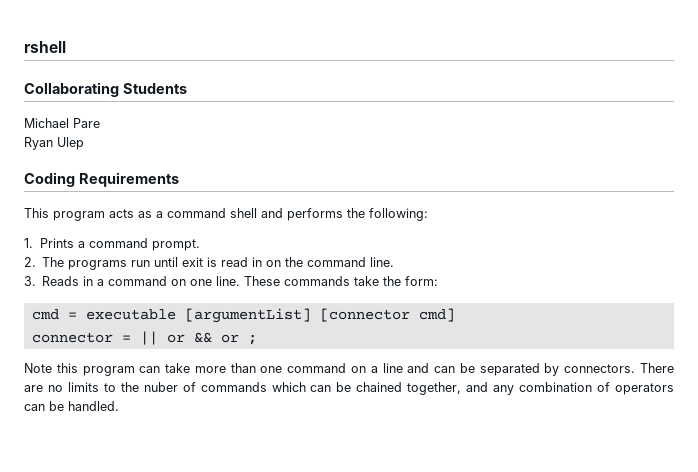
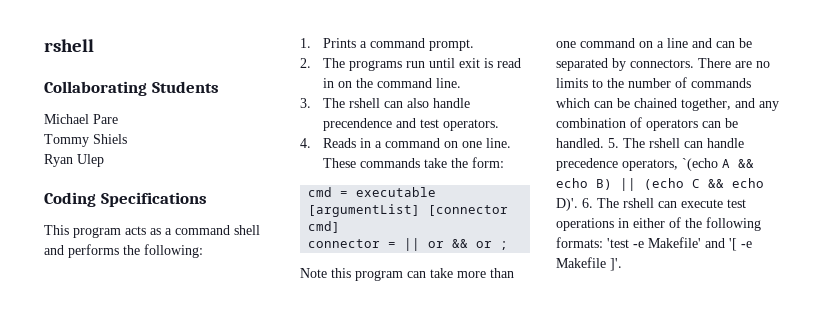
(100, 123) none -> [44,134,127,147] // Tommy Shiels
[78,172,179,187] Requirements -> [100,192,207,207] Specifications
(36, 281) none -> [322,98,470,108] [322,118,499,131] [300,138,311,148] The rshell can also handle precendence and test operators. // 4.
[143,382,178,392] nuber -> [628,78,671,88] number
(119, 406) none -> [608,138,744,148] [556,158,754,171] [556,178,764,191] [556,198,746,211] [556,217,761,231] [556,237,752,251] [556,257,622,271] 5. The rshell can handle precedence operators, `(echo A && echo B) || (echo C && echo D)'. 6. The rshell can execute test operations in either of the following formats: 'test -e Makefile' and '[ -e Makefile ]'.

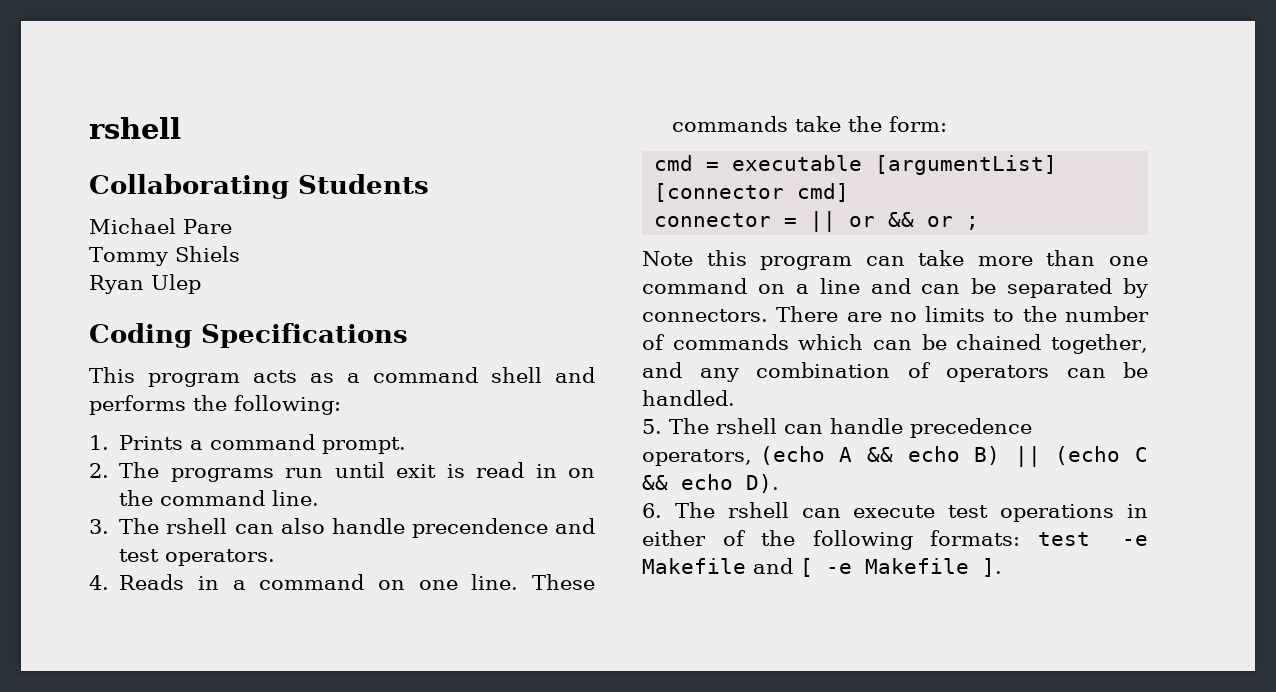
(604, 143) none -> (735, 398) //
[682,158,718,171] `(echo -> [759,446,825,465] (echo
[556,198,578,211] D)'. -> [746,474,779,493] D). //
[607,237,752,251] [556,257,622,271] 'test -e Makefile' and '[ -e Makefile ]'. -> [1037,532,1148,546] [642,558,1002,577] test -e Makefile and [ -e Makefile ].

